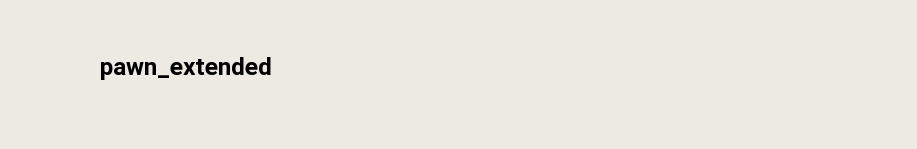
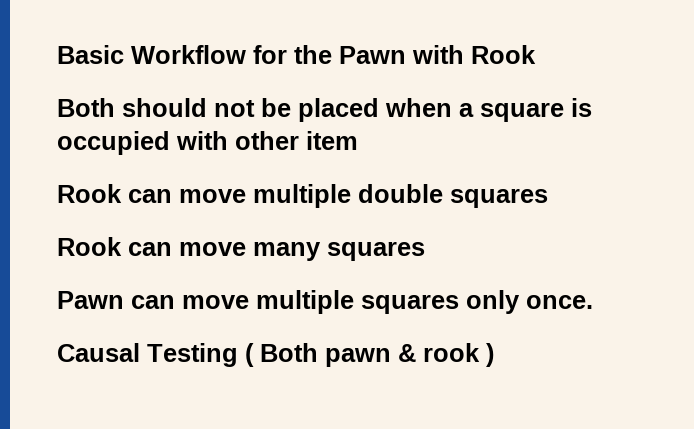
[100,57,272,80] pawn_extended -> [57,45,536,64] [57,98,592,122] [57,131,358,155] [57,184,548,208] [57,237,425,261] [57,290,593,314] [57,343,494,367] Basic Workflow for the Pawn with Rook // Both should not be placed when a square is occupied with other item // Rook can move multiple double squares // Rook can move many squares // Pawn can move multiple squares only once. // Causal Testing ( Both pawn & rook )

